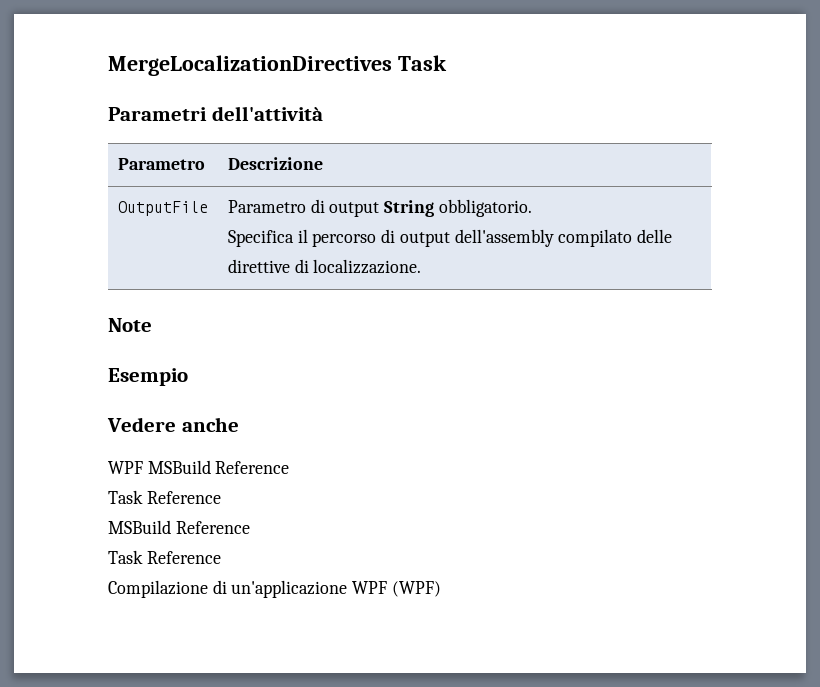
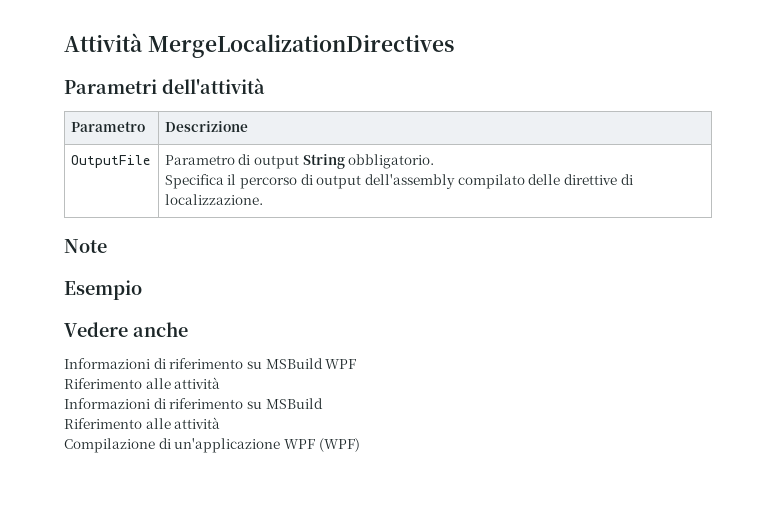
(108, 65) none -> [64,33,143,52] Attività
[397,55,447,71] Task -> (454, 46) none
[108,460,290,474] [108,490,221,504] [108,520,250,534] [108,550,221,564] WPF MSBuild Reference // Task Reference // MSBuild Reference // Task Reference -> [64,358,357,369] [64,377,221,389] [64,398,323,409] [64,417,221,429] Informazioni di riferimento su MSBuild WPF // Riferimento alle attività // Informazioni di riferimento su MSBuild // Riferimento alle attività

